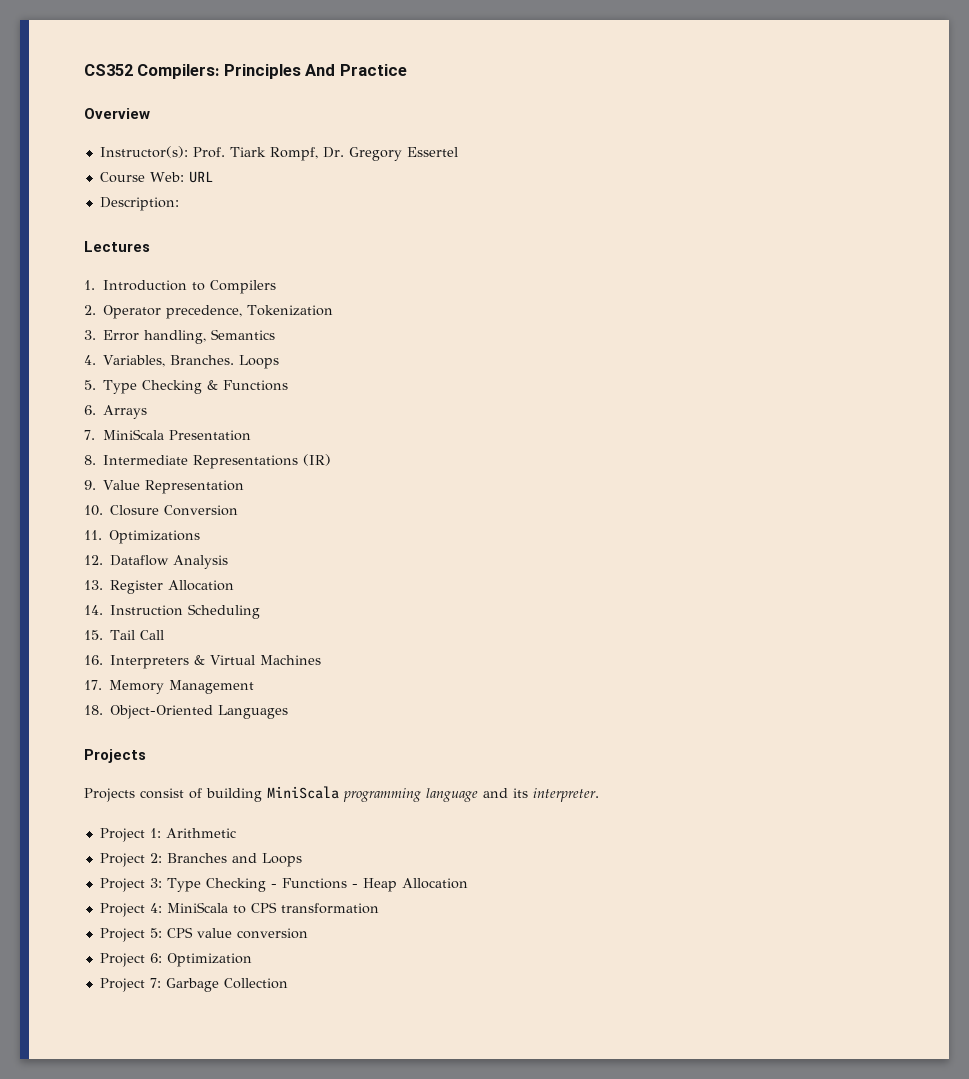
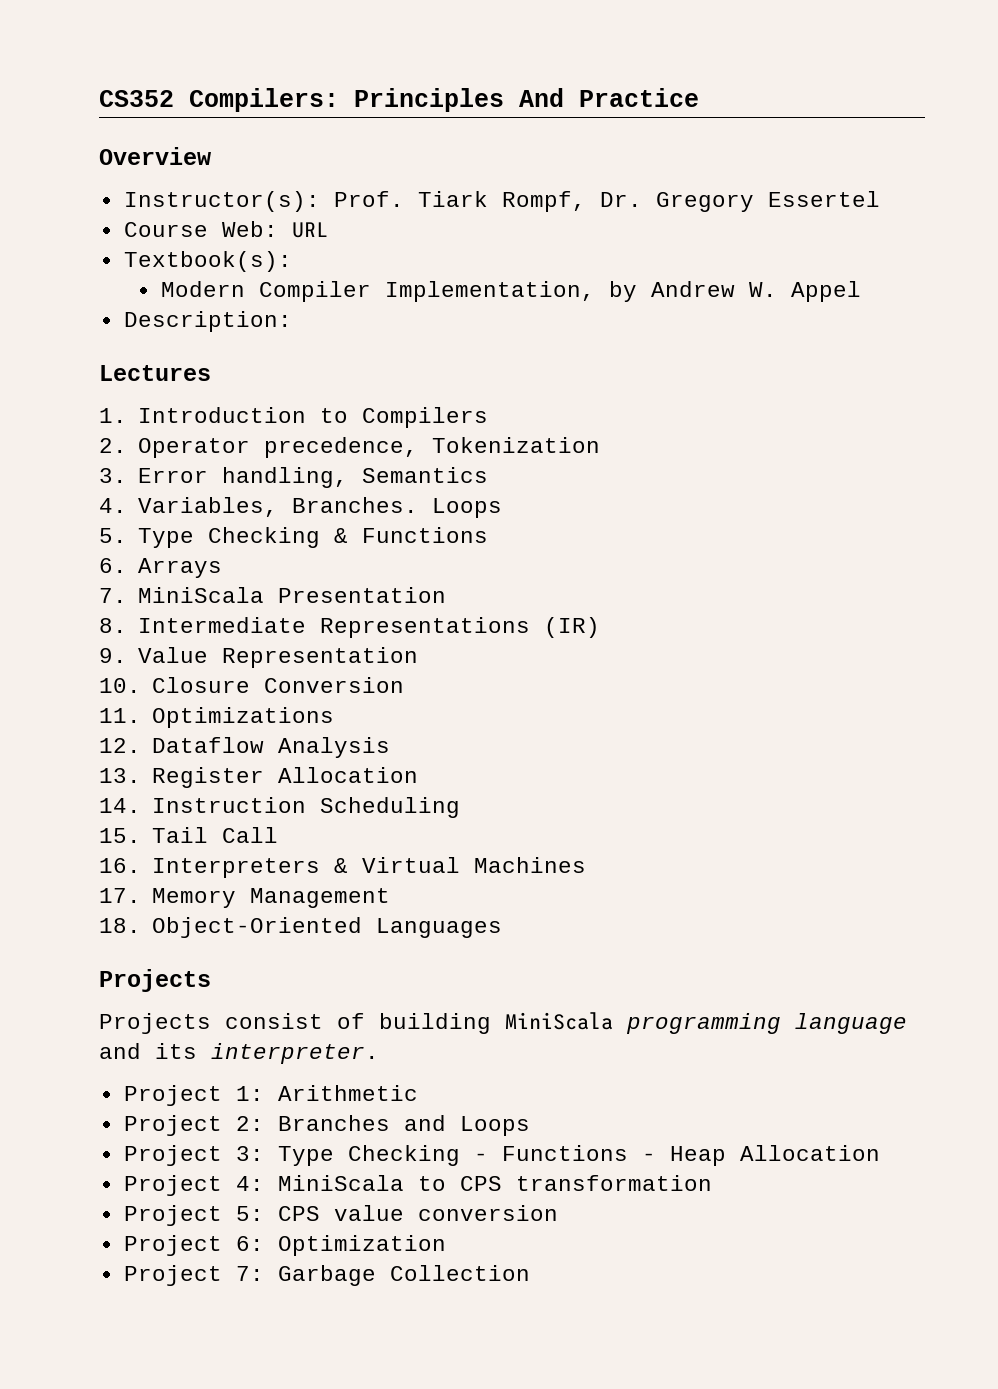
(213, 177) none -> [123,251,292,272] [160,281,861,302] // Textbook(s): // Modern Compiler Implementation, by Andrew W. Appel

